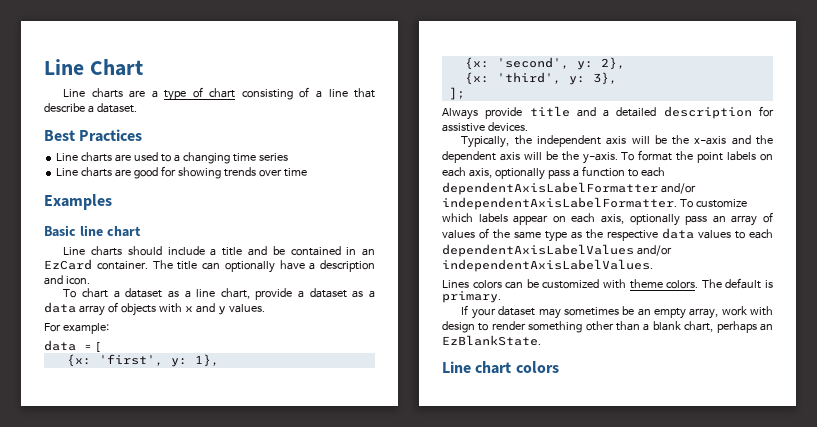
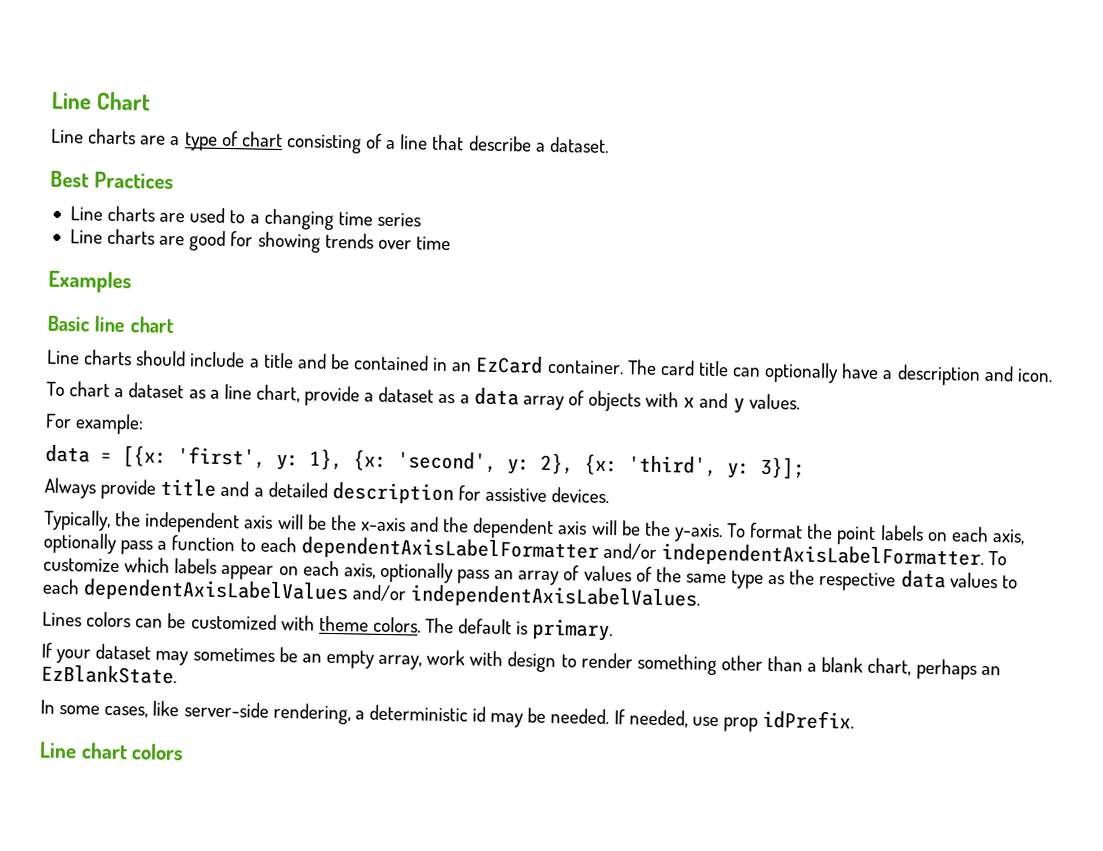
(173, 264) none -> [659,359,695,376] card
[94,342,100,352] [66,354,91,367] [ // {x: -> [122,445,167,468] [{x:
(219, 360) // -> (343, 459) none
(625, 63) // -> (574, 463) none
[592,72,617,85] [448,87,465,100] 3}, // ]; -> [760,456,805,480] 3}];
(541, 340) none -> [40,699,855,732] // In some cases, like server-side rendering, a deterministic id may be needed. If needed, use prop idPrefix.

